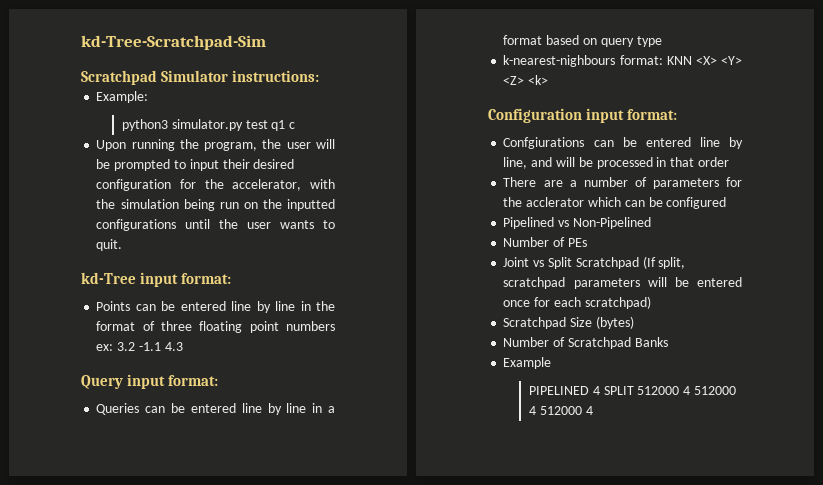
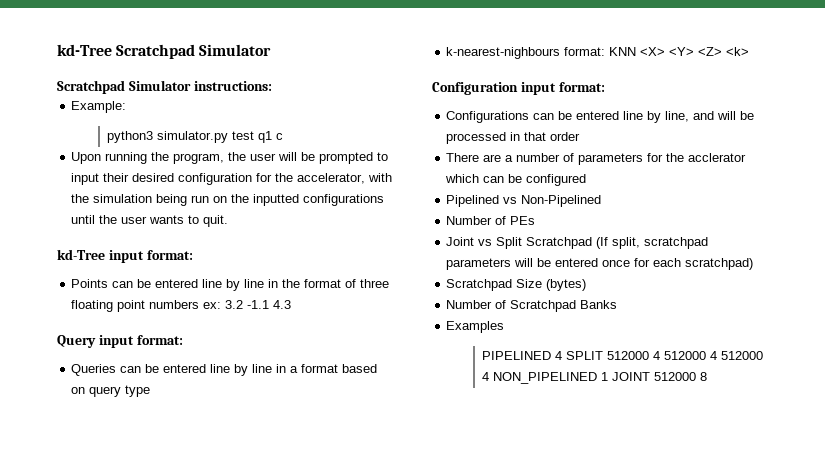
[81,35,266,50] kd-Tree-Scratchpad-Sim -> [57,44,272,59] kd-Tree Scratchpad Simulator
[503,137,585,149] Confgiurations -> [446,111,530,123] Configurations
[503,357,552,369] Example -> [446,321,505,333] Examples
(593, 410) none -> [493,372,708,384] NON_PIPELINED 1 JOINT 512000 8

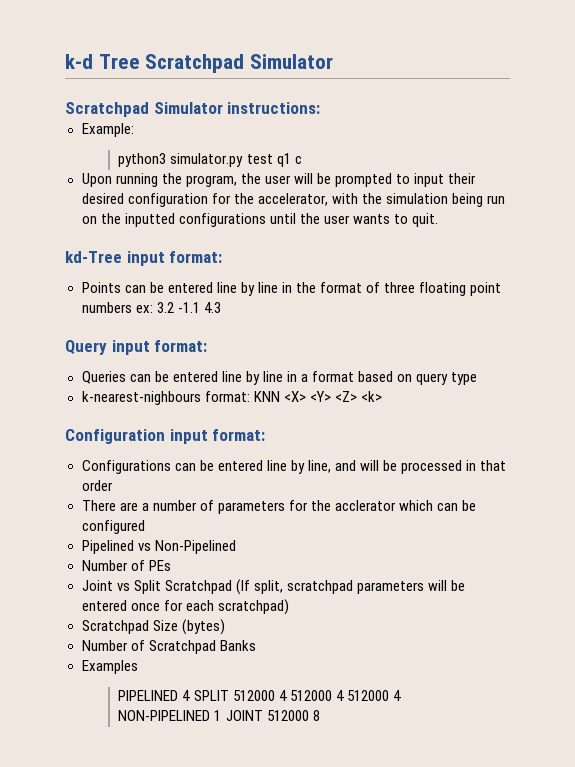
[57,44,112,56] kd-Tree -> [65,54,140,69] k-d Tree
[493,372,598,384] NON_PIPELINED -> [118,710,211,721] // NON-PIPELINED

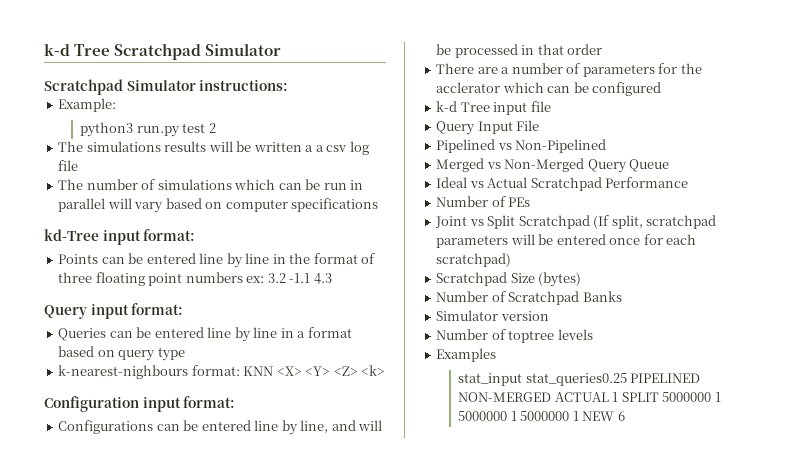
[170,153,302,167] [81,173,477,187] [81,193,505,207] [81,213,438,227] simulator.py test q1 c // Upon running the program, the user will be prompted to input their desired configuration for the accelerator, with the simulation being run on the inputted configurations until the user wants to quit. -> [136,123,216,137] [58,141,369,155] [58,160,79,171] [58,179,364,190] [58,198,379,213] run.py test 2 // The simulations results will be written a a csv log file // The number of simulations which can be run in parallel will vary based on computer specifications
[81,540,236,554] Pipelined vs Non-Pipelined -> [436,101,551,115] [436,120,540,135] [436,139,607,153] [436,158,670,173] [436,177,689,191] k-d Tree input file // Query Input File // Pipelined vs Non-Pipelined // Merged vs Non-Merged Query Queue // Ideal vs Actual Scratchpad Performance
[81,660,138,674] [118,690,401,701] [118,710,320,721] Examples // PIPELINED 4 SPLIT 512000 4 512000 4 512000 4 // NON-PIPELINED 1 JOINT 512000 8 -> [436,310,549,321] [436,329,593,343] [436,348,497,362] [458,373,701,386] [458,392,721,402] [458,411,625,421] Simulator version // Number of toptree levels // Examples // stat_input stat_queries0.25 PIPELINED NON-MERGED ACTUAL 1 SPLIT 5000000 1 5000000 1 5000000 1 NEW 6

